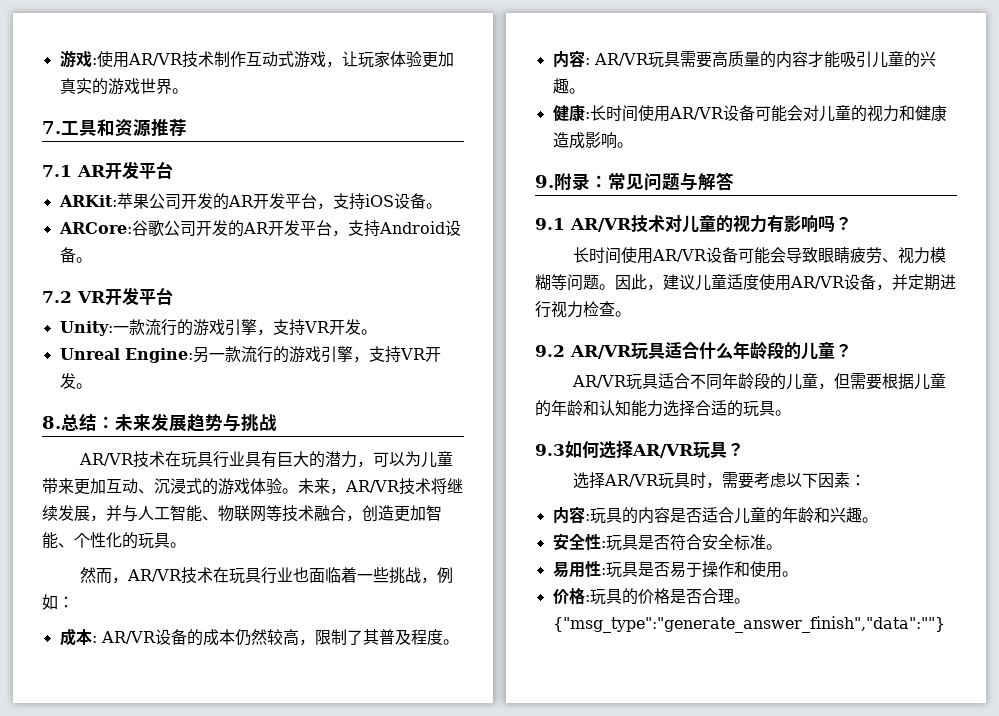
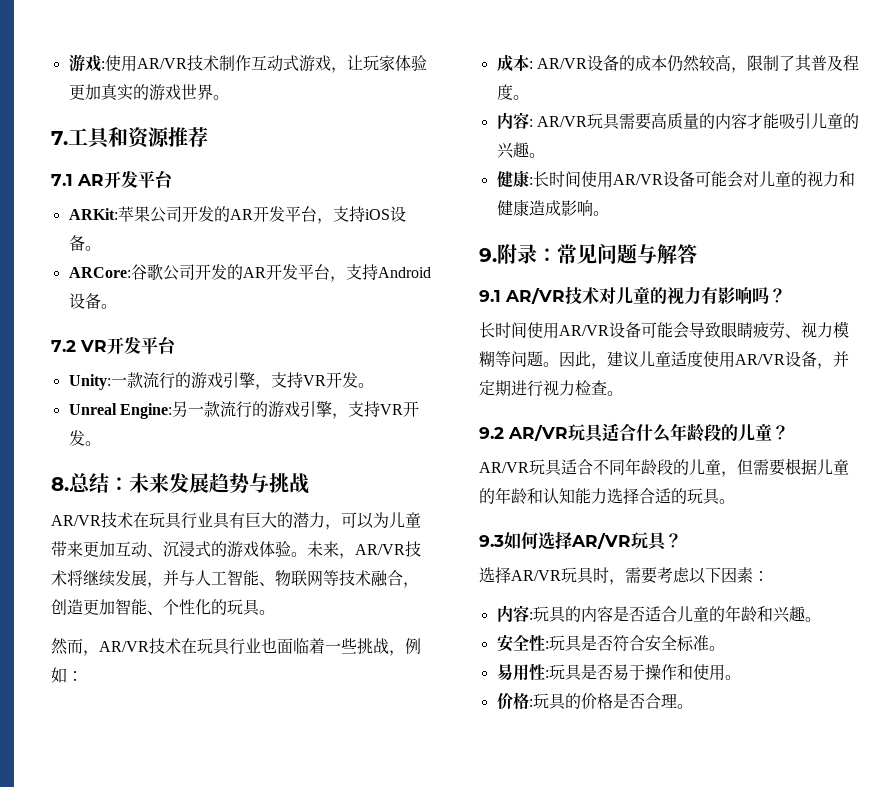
[552,616,945,633] {"msg_type":"generate_answer_finish","data":""} -> (693, 706) none

